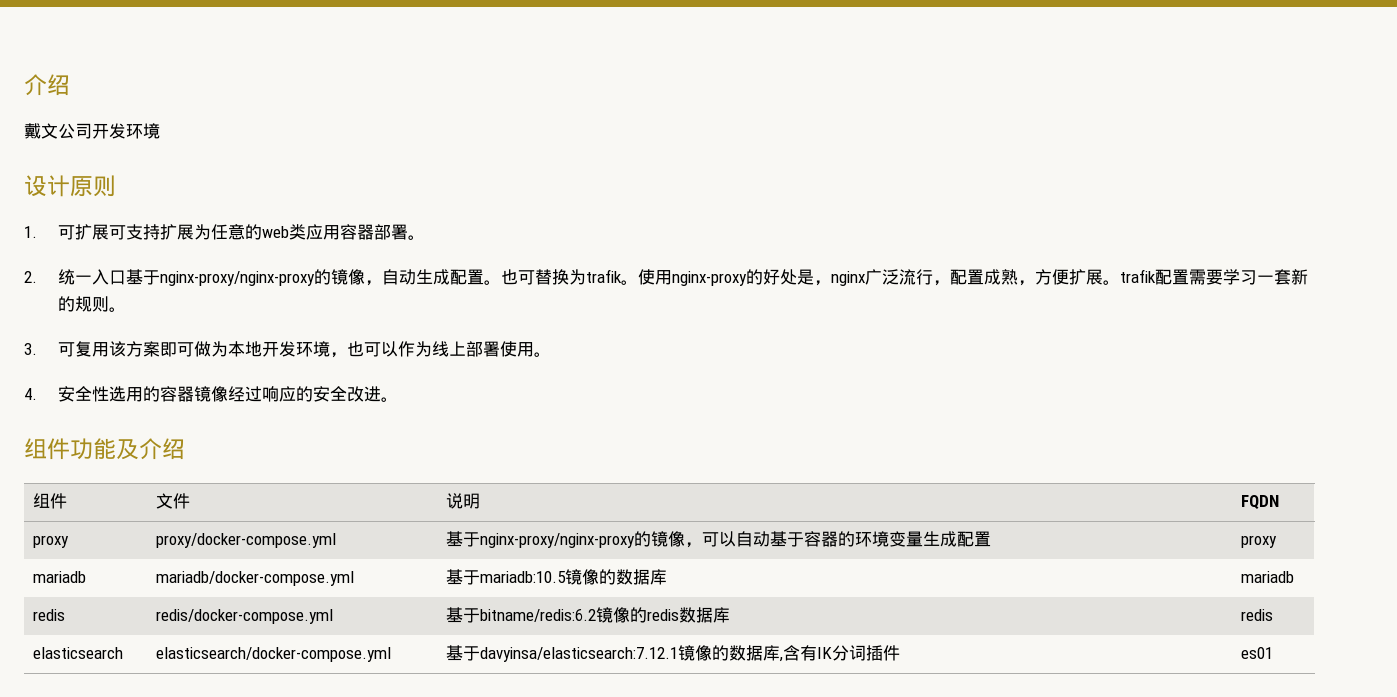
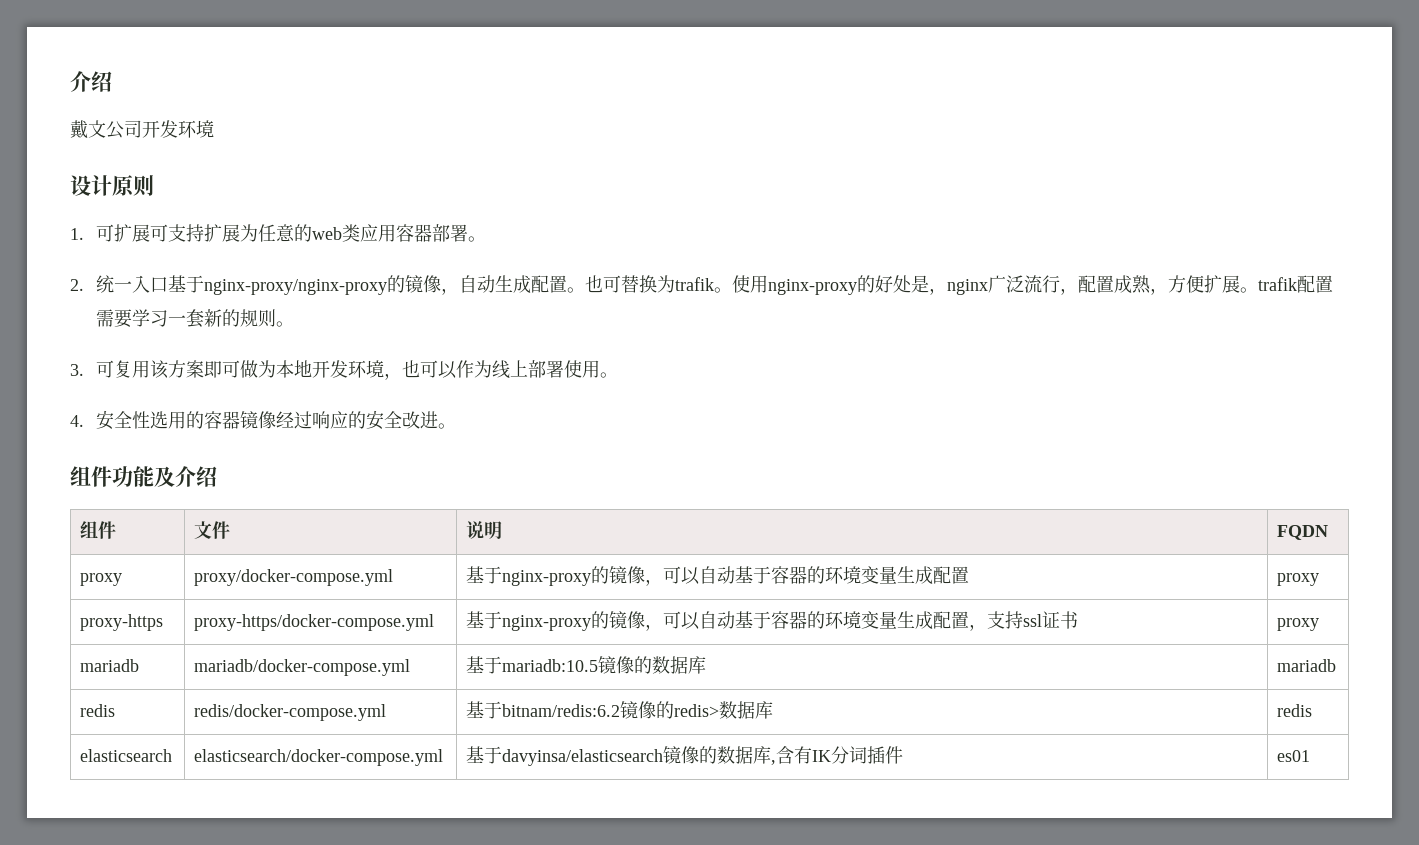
[479,533,635,548] nginx-proxy/nginx-proxy -> [501,570,591,586] nginx-proxy
(1277, 541) none -> [79,614,163,631] [193,614,434,631] [465,611,1078,631] [1276,618,1319,631] // proxy-https | proxy-https/docker-compose.yml | 基于nginx-proxy的镜像，可以自动基于容器的环境变量生成配置，支持ssl证书 | proxy
[479,607,679,623] bitname/redis:6.2镜像的redis -> [501,701,719,719] bitnam/redis:6.2镜像的redis>
[479,647,678,662] davyinsa/elasticsearch:7.12.1 -> [501,749,663,766] davyinsa/elasticsearch

